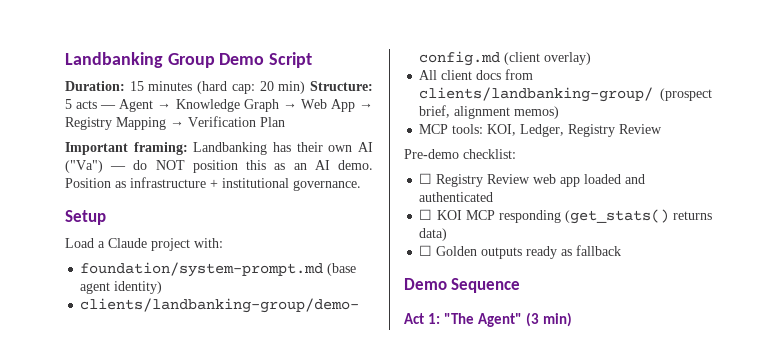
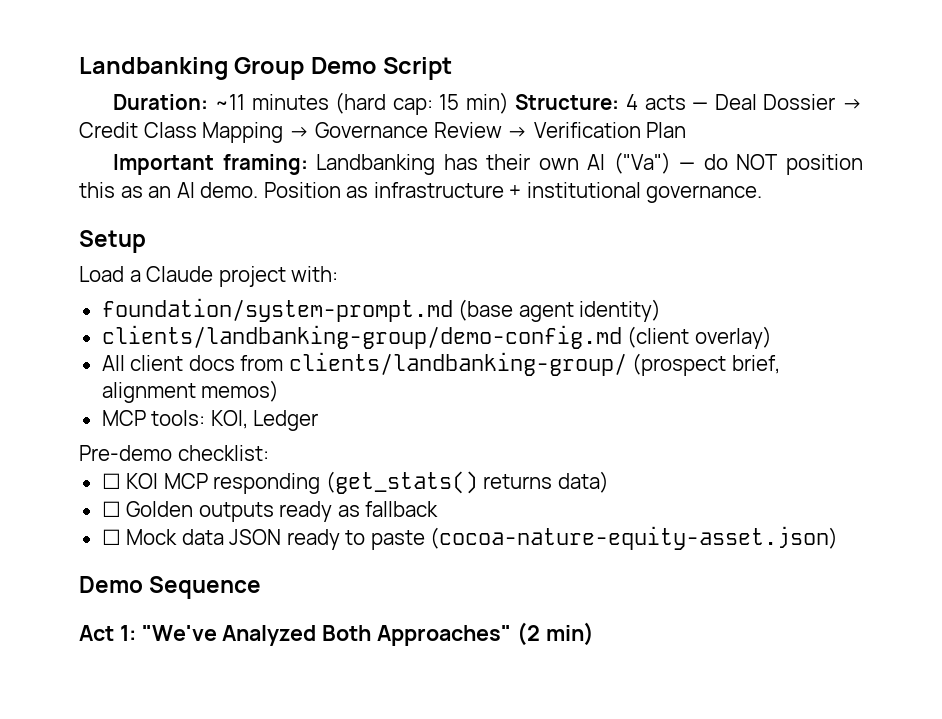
[129,81,144,91] 15 -> [214,94,245,110] ~11
[259,81,274,91] 20 -> [439,94,460,110] 15
[65,99,72,109] 5 -> [626,94,639,110] 4
[119,99,373,112] [65,117,166,130] Agent → Knowledge Graph → Web App → Registry Mapping -> [714,94,864,110] [79,122,502,143] Deal Dossier → Credit Class Mapping → Governance Review
[520,124,663,137] Ledger, Registry Review -> [253,410,319,431] Ledger
[419,173,646,187] [419,192,494,202] // ☐ Registry Review web app loaded and authenticated -> (269, 453) none
(622, 250) none -> [101,526,839,550] // ☐ Mock data JSON ready to paste (cocoa-nature-equity-asset.json)
[444,312,540,327] "The Agent" (3 -> [141,622,540,646] "We've Analyzed Both Approaches" (2

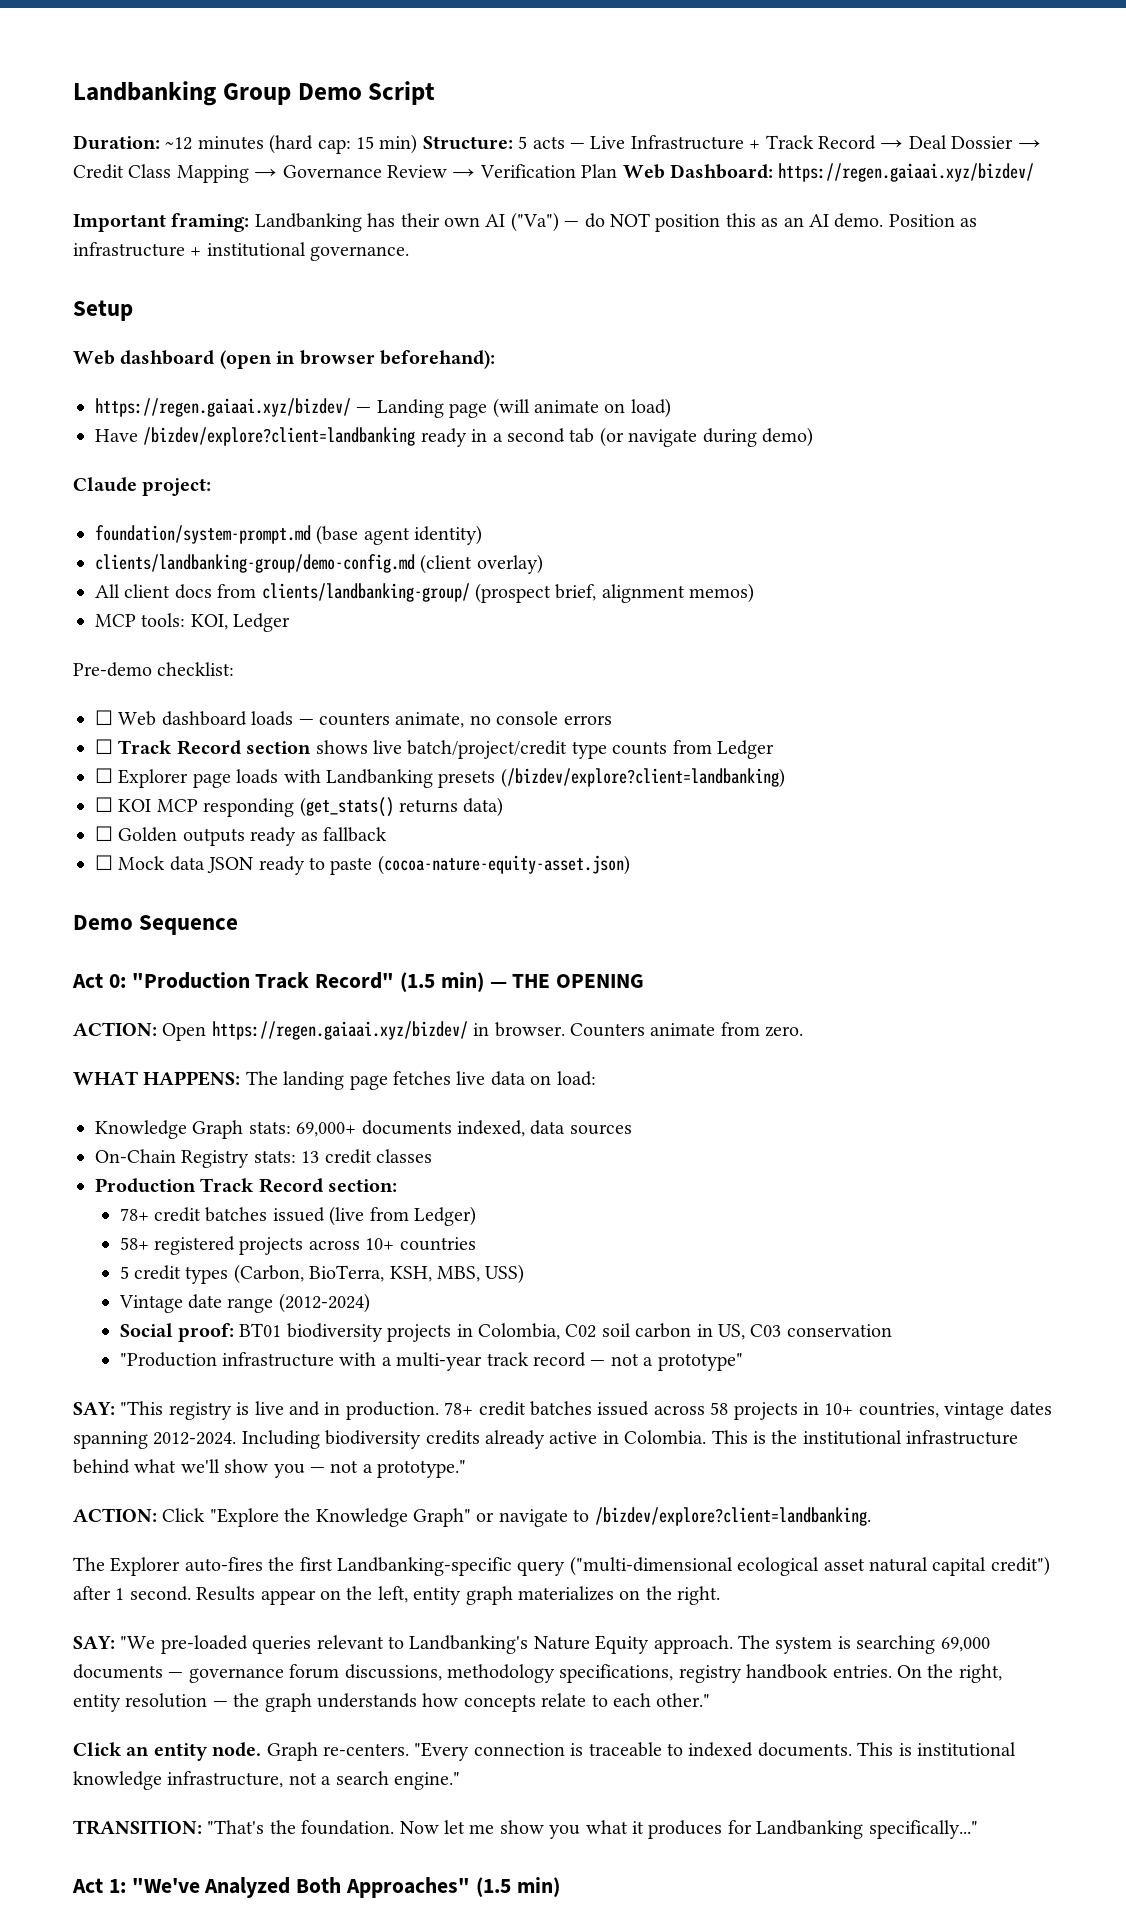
[214,94,245,110] ~11 -> [165,137,193,150] ~12
[626,94,639,110] 4 -> [518,136,528,149] 5
(709, 106) none -> [590,135,904,150] Live Infrastructure + Track Record →
(687, 130) none -> [622,163,1035,182] Web Dashboard: https://regen.gaiaai.xyz/bizdev/
[79,266,339,287] Load a Claude project with: -> [73,350,495,369] [95,398,671,418] [95,427,813,447] [73,477,212,496] Web dashboard (open in browser beforehand): // https://regen.gaiaai.xyz/bizdev/ — Landing page (will animate on load) // Have /bizdev/explore?client=landbanking ready in a second tab (or navigate during demo) // Claude project:
(269, 453) none -> [95,710,612,728] [95,739,774,759] [95,768,785,788] // ☐ Web dashboard loads — counters animate, no console errors // ☐ Track Record section shows live batch/project/credit type counts from Ledger // ☐ Explorer page loads with Landbanking presets (/bizdev/explore?client=landbanking)
(262, 587) none -> [72,972,645,992] [73,1021,804,1041] [73,1071,596,1090] [95,1120,632,1139] [95,1149,432,1168] [95,1178,398,1193] [119,1206,477,1226] [119,1236,476,1255] [119,1264,525,1284] [118,1293,370,1313] [119,1323,892,1342] [119,1352,743,1371] [73,1401,1052,1420] [73,1430,1019,1449] [73,1459,467,1478] [73,1507,871,1527] [73,1556,1050,1576] [73,1586,721,1605] [73,1635,990,1654] [73,1664,1002,1683] [73,1693,711,1712] [73,1742,1016,1761] [73,1771,460,1790] [73,1820,978,1839] // Act 0: "Production Track Record" (1.5 min) — THE OPENING // ACTION: Open https://regen.gaiaai.xyz/bizdev/ in browser. Counters animate from zero. // WHAT HAPPENS: The landing page fetches live data on load: // Knowledge Graph stats: 69,000+ documents indexed, data sources // On-Chain Registry stats: 13 credit classes // Production Track Record section: // 78+ credit batches issued (live from Ledger) // 58+ registered projects across 10+ countries // 5 credit types (Carbon, BioTerra, KSH, MBS, USS) // Vintage date range (2012-2024) // Social proof: BT01 biodiversity projects in Colombia, C02 soil carbon in US, C03 conservation // "Production infrastructure with a multi-year track record — not a prototype" // SAY: "This registry is live and in production. 78+ credit batches issued across 58 projects in 10+ countries, vintage dates spanning 2012-2024. Including biodiversity credits already active in Colombia. This is the institutional infrastructure behind what we'll show you — not a prototype." // ACTION: Click "Explore the Knowledge Graph" or navigate to /bizdev/explore?client=landbanking. // The Explorer auto-fires the first Landbanking-specific query ("multi-dimensional ecological asset natural capital credit") after 1 second. Results appear on the left, entity graph materializes on the right. // SAY: "We pre-loaded queries relevant to Landbanking's Nature Equity approach. The system is searching 69,000 documents — governance forum discussions, methodology specifications, registry handbook entries. On the right, entity resolution — the graph understands how concepts relate to each other." // Click an entity node. Graph re-centers. "Every connection is traceable to indexed documents. This is institutional knowledge infrastructure, not a search engine." // TRANSITION: "That's the foundation. Now let me show you what it produces for Landbanking specifically..."
[516,622,540,646] (2 -> [475,1877,511,1897] (1.5

